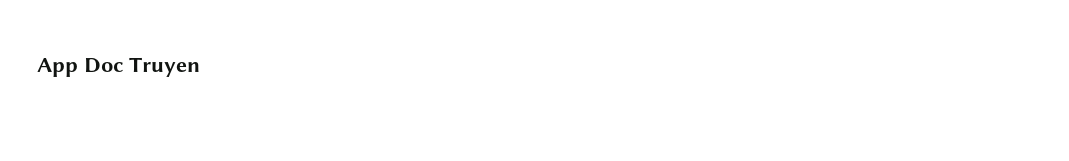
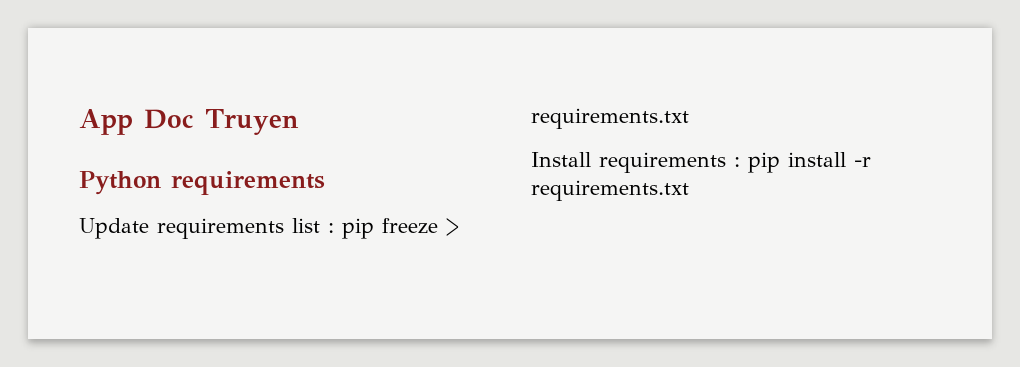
(200, 67) none -> [79,171,325,195] [79,218,459,239] [531,108,689,129] [531,152,871,173] [531,180,689,201] // Python requirements // Update requirements list : pip freeze > requirements.txt // Install requirements : pip install -r requirements.txt

